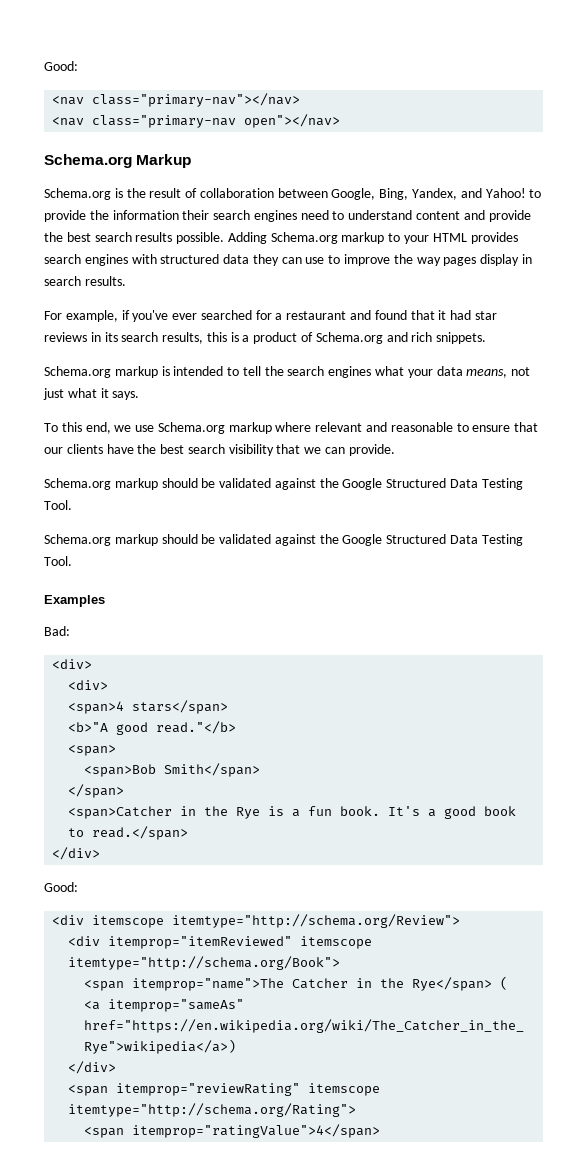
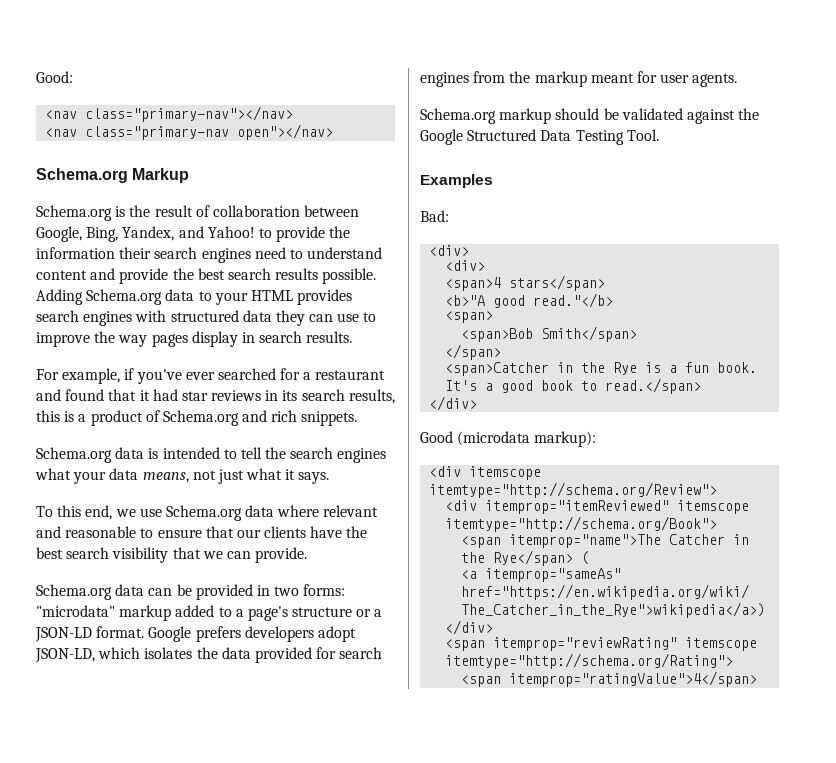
[341,232,385,244] markup -> [165,289,195,301] data
[114,366,158,378] markup -> [115,447,145,459] data
[228,422,272,434] markup -> [245,505,275,517] data
[114,478,523,490] [44,500,72,510] markup should be validated against the Google Structured Data Testing Tool. -> [115,584,346,600] [36,605,383,621] [35,626,356,642] [35,647,383,663] [420,71,738,87] data can be provided in two forms: "microdata" markup added to a page's structure or a JSON-LD format. Google prefers developers adopt JSON-LD, which isolates the data provided for search engines from the markup meant for user agents.
[44,882,78,892] Good: -> [420,431,597,447] Good (microdata markup):

